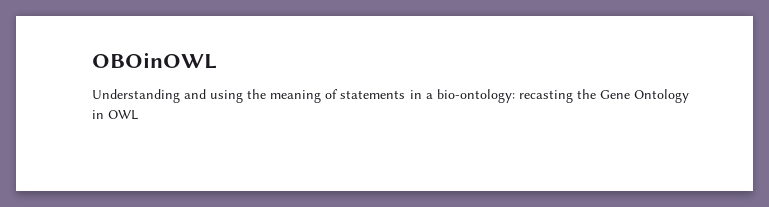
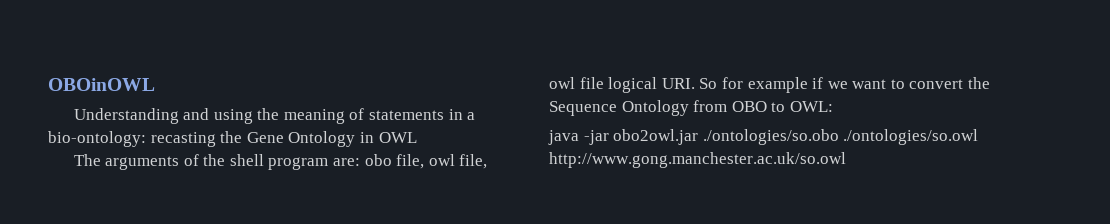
(138, 115) none -> [73,154,488,170] [549,77,991,93] [549,100,833,116] [548,129,979,145] [549,152,846,168] // The arguments of the shell program are: obo file, owl file, owl file logical URI. So for example if we want to convert the Sequence Ontology from OBO to OWL: // java -jar obo2owl.jar ./ontologies/so.obo ./ontologies/so.owl http://www.gong.manchester.ac.uk/so.owl

